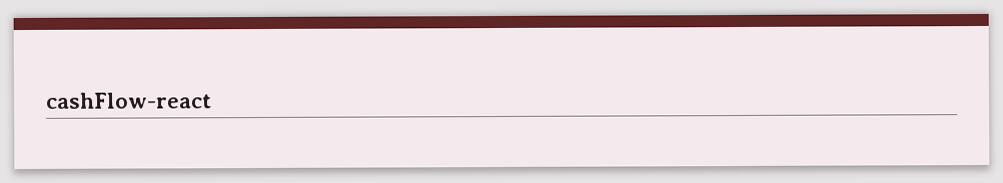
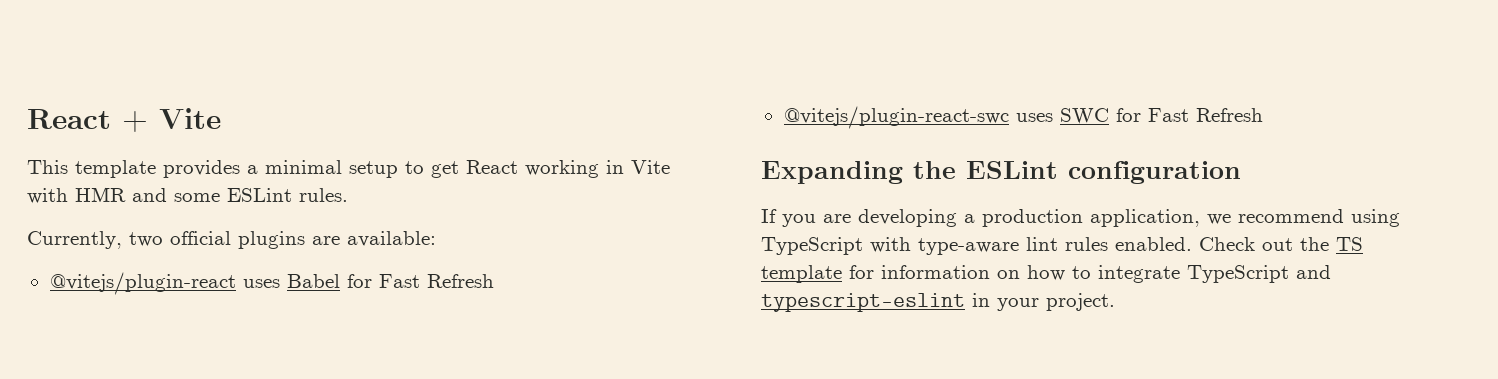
[46,92,212,109] cashFlow-react -> [27,108,221,132] [27,160,670,178] [27,187,348,204] [27,231,436,249] [49,272,494,295] [783,106,1263,129] [761,161,1241,184] [761,209,1400,227] [761,237,1363,255] [761,265,1331,283] [761,293,1115,312] React + Vite // This template provides a minimal setup to get React working in Vite with HMR and some ESLint rules. // Currently, two official plugins are available: // @vitejs/plugin-react uses Babel for Fast Refresh // @vitejs/plugin-react-swc uses SWC for Fast Refresh // Expanding the ESLint configuration // If you are developing a production application, we recommend using TypeScript with type-aware lint rules enabled. Check out the TS template for information on how to integrate TypeScript and typescript-eslint in your project.

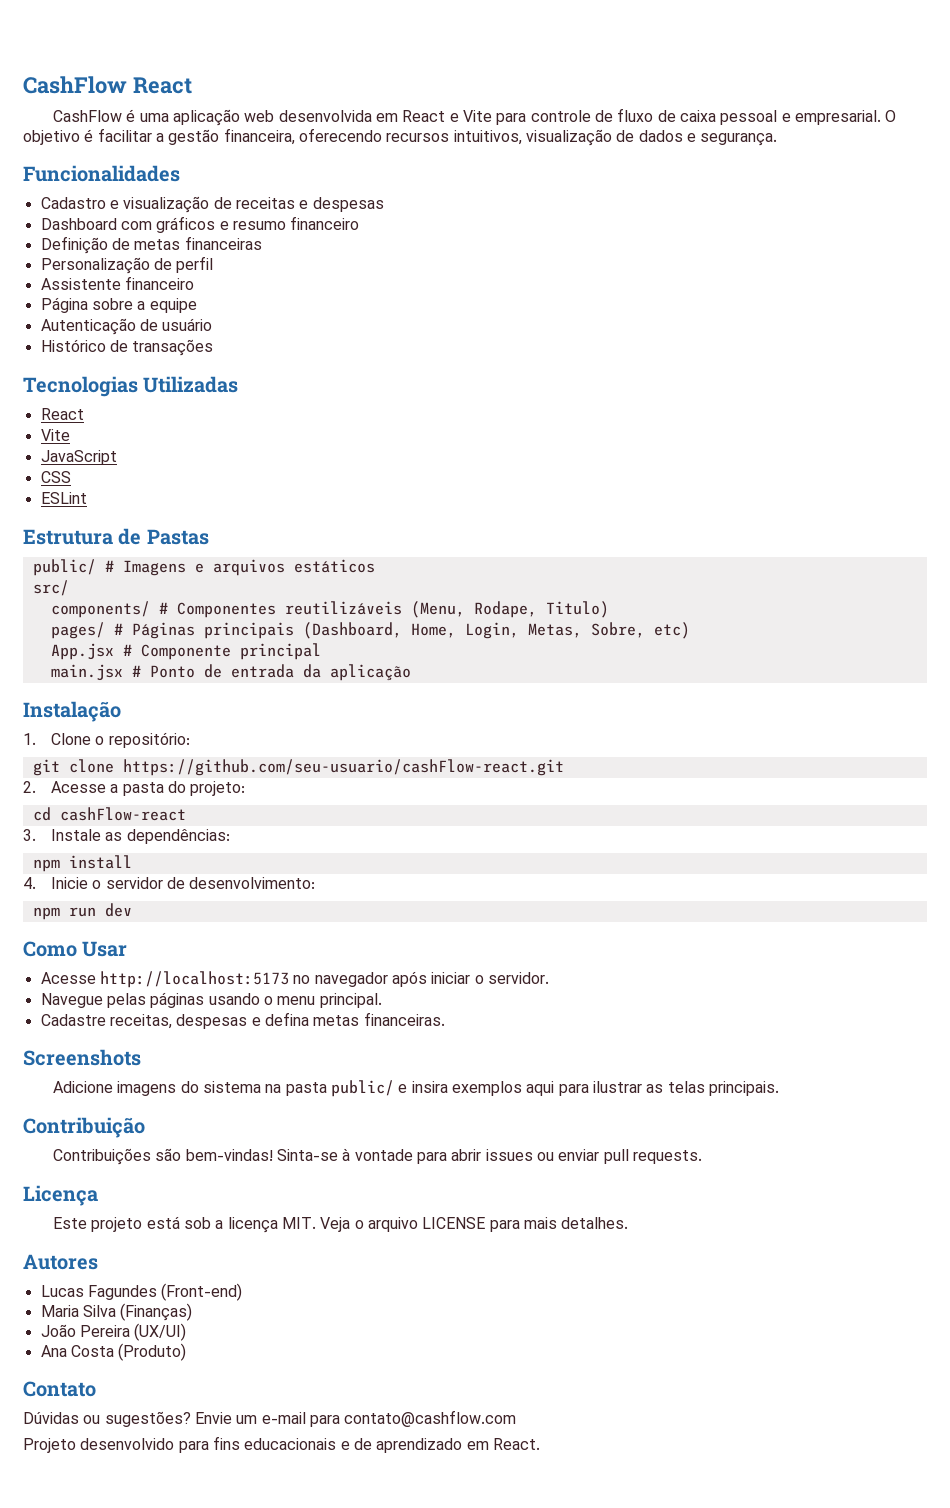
[27,108,221,132] [27,160,670,178] [27,187,348,204] [27,231,436,249] [49,272,494,295] [783,106,1263,129] [761,161,1241,184] [761,209,1400,227] [761,237,1363,255] [761,265,1331,283] [761,293,1115,312] React + Vite // This template provides a minimal setup to get React working in Vite with HMR and some ESLint rules. // Currently, two official plugins are available: // @vitejs/plugin-react uses Babel for Fast Refresh // @vitejs/plugin-react-swc uses SWC for Fast Refresh // Expanding the ESLint configuration // If you are developing a production application, we recommend using TypeScript with type-aware lint rules enabled. Check out the TS template for information on how to integrate TypeScript and typescript-eslint in your project. -> [23,76,192,94] [53,108,897,126] [23,128,778,146] [23,165,180,182] [40,196,384,213] [40,216,360,233] [40,236,262,254] [40,256,214,274] [40,276,194,290] [40,297,197,313] [40,318,213,335] [40,339,214,356] [23,376,239,397] [40,408,84,420] [40,429,70,441] [40,450,117,465] [40,471,71,483] [40,492,87,504] [23,528,209,545] [32,559,375,576] [32,580,69,596] [50,601,609,618] [50,622,690,639] [50,643,321,660] [50,664,411,681] [23,701,121,722] [23,732,190,748] [32,759,564,776] [23,781,246,796] [32,807,186,821] [23,829,230,844] [32,855,132,872] [23,877,316,889] [32,903,132,920] [23,941,128,957] [40,971,549,988] [40,992,382,1008] [40,1012,445,1029] [23,1049,141,1066] [53,1080,779,1097] [23,1117,145,1138] [53,1148,702,1165] [23,1185,98,1206] [53,1216,629,1233] [23,1254,98,1270] [40,1283,243,1301] [40,1303,193,1321] [40,1323,187,1341] [40,1343,187,1361] [23,1381,96,1397] [23,1410,517,1427] [23,1436,540,1453] CashFlow React // CashFlow é uma aplicação web desenvolvida em React e Vite para controle de fluxo de caixa pessoal e empresarial. O objetivo é facilitar a gestão financeira, oferecendo recursos intuitivos, visualização de dados e segurança. // Funcionalidades // Cadastro e visualização de receitas e despesas // Dashboard com gráficos e resumo financeiro // Definição de metas financeiras // Personalização de perfil // Assistente financeiro // Página sobre a equipe // Autenticação de usuário // Histórico de transações // Tecnologias Utilizadas // React // Vite // JavaScript // CSS // ESLint // Estrutura de Pastas // public/ # Imagens e arquivos estáticos // src/ // components/ # Componentes reutilizáveis (Menu, Rodape, Titulo) // pages/ # Páginas principais (Dashboard, Home, Login, Metas, Sobre, etc) // App.jsx # Componente principal // main.jsx # Ponto de entrada da aplicação // Instalação // 1. Clone o repositório: // git clone https://github.com/seu-usuario/cashFlow-react.git // 2. Acesse a pasta do projeto: // cd cashFlow-react // 3. Instale as dependências: // npm install // 4. Inicie o servidor de desenvolvimento: // npm run dev // Como Usar // Acesse http://localhost:5173 no navegador após iniciar o servidor. // Navegue pelas páginas usando o menu principal. // Cadastre receitas, despesas e defina metas financeiras. // Screenshots // Adicione imagens do sistema na pasta public/ e insira exemplos aqui para ilustrar as telas principais. // Contribuição // Contribuições são bem-vindas! Sinta-se à vontade para abrir issues ou enviar pull requests. // Licença // Este projeto está sob a licença MIT. Veja o arquivo LICENSE para mais detalhes. // Autores // Lucas Fagundes (Front-end) // Maria Silva (Finanças) // João Pereira (UX/UI) // Ana Costa (Produto) // Contato // Dúvidas ou sugestões? Envie um e-mail para contato@cashflow.com // Projeto desenvolvido para fins educacionais e de aprendizado em React.

